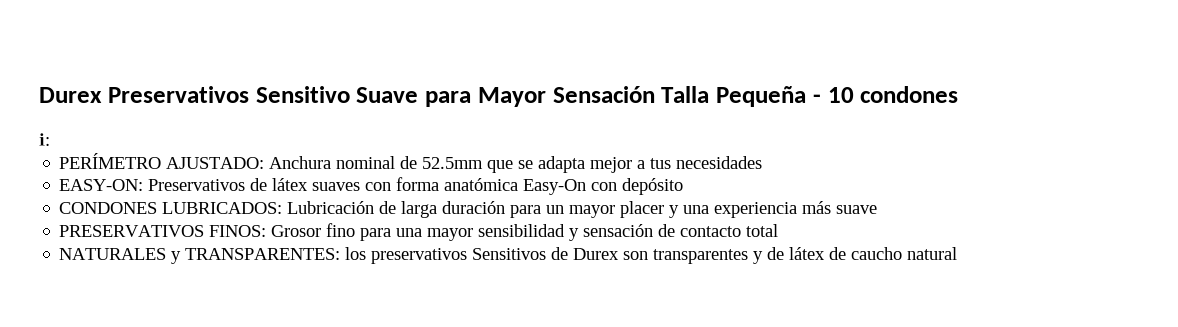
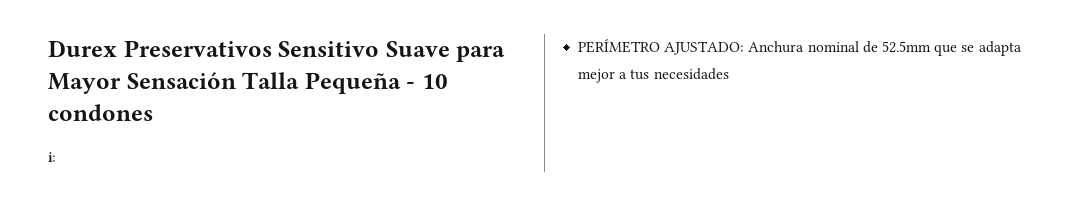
[59,177,684,195] [59,201,878,218] [59,223,779,241] [59,247,958,264] // EASY-ON: Preservativos de látex suaves con forma anatómica Easy-On con depósito // CONDONES LUBRICADOS: Lubricación de larga duración para un mayor placer y una experiencia más suave // PRESERVATIVOS FINOS: Grosor fino para una mayor sensibilidad y sensación de contacto total // NATURALES y TRANSPARENTES: los preservativos Sensitivos de Durex son transparentes y de látex de caucho natural -> (729, 74) none

